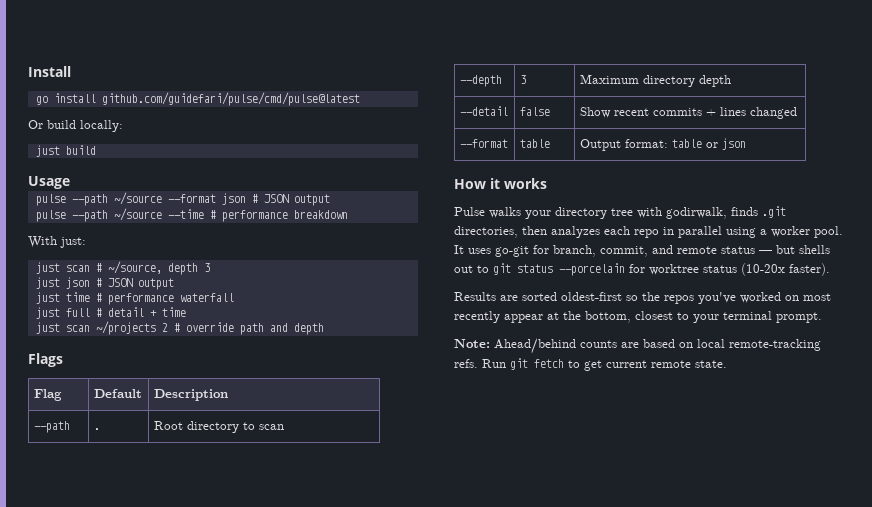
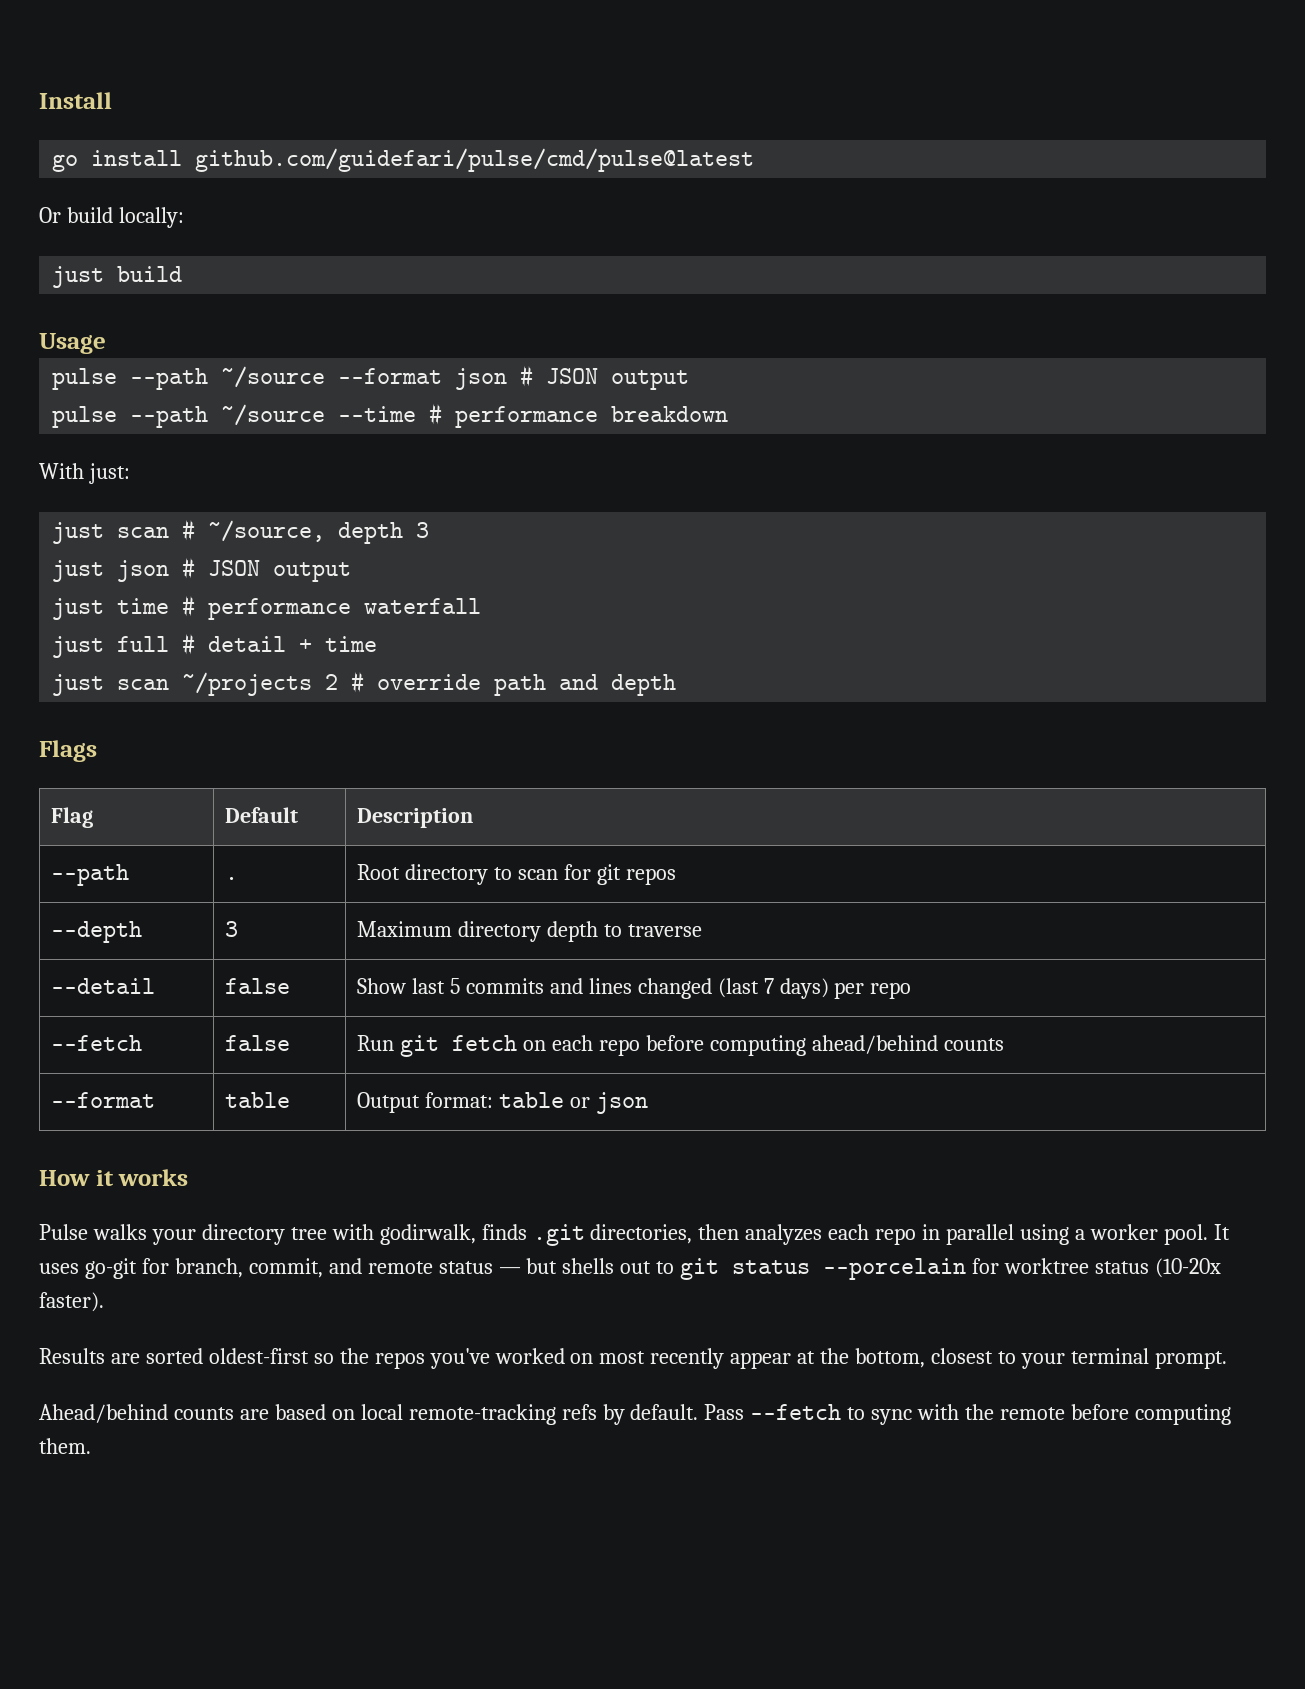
(284, 427) none -> [563,864,676,885] for git repos
(731, 81) none -> [603,924,702,937] to traverse
[613,107,797,119] recent commits + lines changed -> [411,978,912,999] [51,1035,143,1051] [225,1035,291,1051] [357,1035,1004,1057] last 5 commits and lines changed (last 7 days) per repo // --fetch | false | Run git fetch on each repo before computing ahead/behind counts
[454,339,490,348] Note: -> (1227, 1360) none
[454,358,727,371] refs. Run git fetch to get current remote state. -> [561,1404,1231,1425] [39,1438,91,1454] refs by default. Pass --fetch to sync with the remote before computing them.

